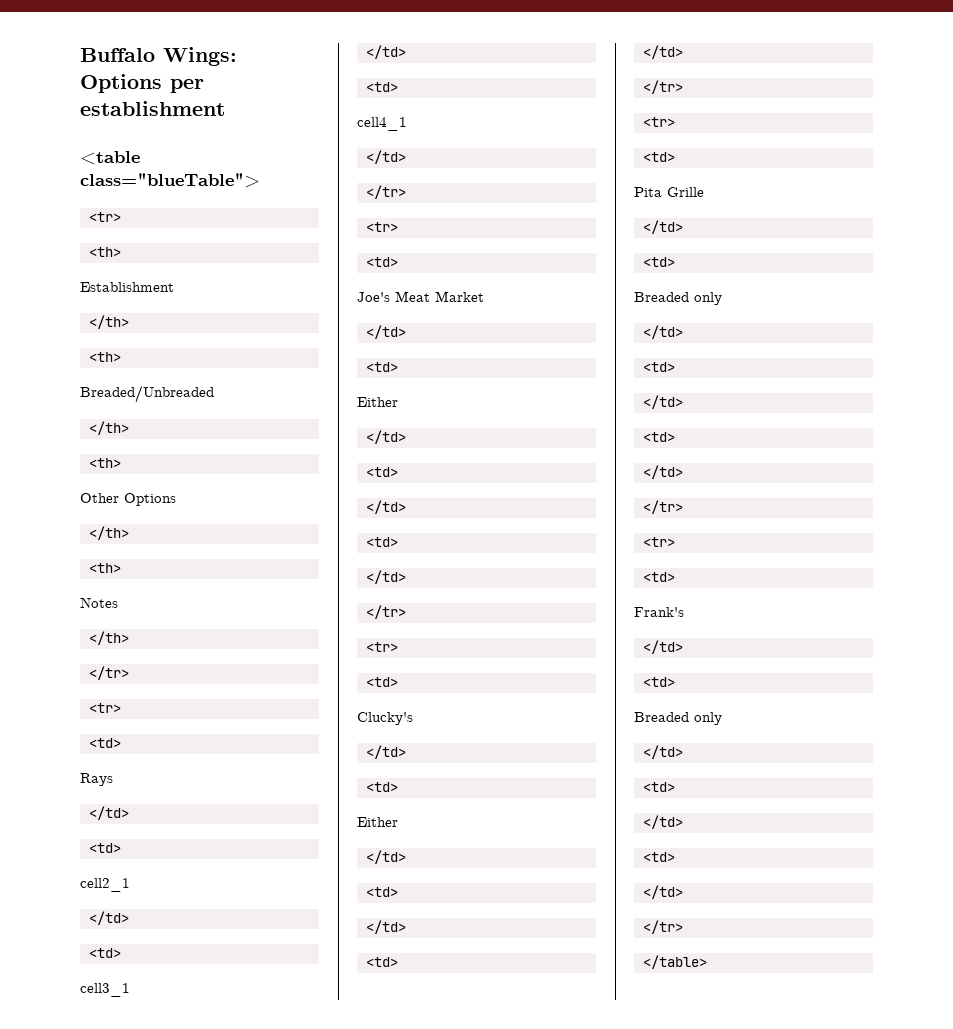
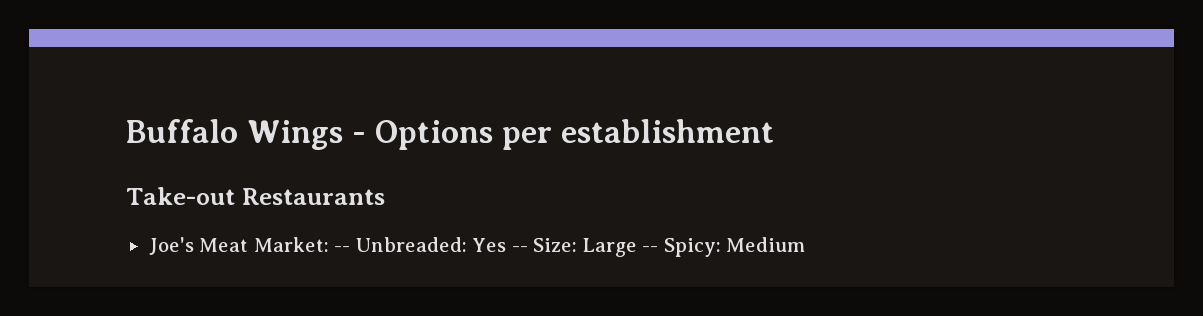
[163,47,237,66] Wings: -> [246,120,366,150] Wings -
[80,151,140,165] [80,173,260,188] [89,212,121,222] [89,247,121,257] [80,282,174,292] [89,315,129,329] [89,352,121,362] [80,385,214,403] [89,421,129,435] [89,458,121,468] [80,493,176,506] [89,526,129,540] [89,563,121,573] [80,597,118,608] [89,631,129,645] [89,666,129,680] [89,703,121,713] [89,738,121,748] [80,773,113,786] [89,806,129,820] [89,843,121,853] [80,878,130,892] [89,911,129,925] [89,948,121,958] [80,983,130,997] [366,45,406,59] [366,82,398,92] [357,117,407,131] [366,150,406,164] [366,185,406,199] [366,222,398,232] [366,257,398,267] [357,291,484,302] [366,325,406,339] [366,362,398,372] [357,397,398,407] [366,430,406,444] [366,467,398,477] [366,500,406,514] [366,537,398,547] [366,570,406,584] [366,605,406,619] [366,642,398,652] [366,677,398,687] [357,712,413,725] [366,745,406,759] [366,782,398,792] [357,817,398,827] [366,850,406,864] [366,887,398,897] [366,920,406,934] [366,957,398,967] [643,45,683,59] [643,80,683,94] [643,117,675,127] [643,152,675,162] [634,187,704,197] [643,220,683,234] [643,257,675,267] [634,292,722,305] [643,325,683,339] [643,362,675,372] [643,395,683,409] [643,432,675,442] [643,465,683,479] [643,500,683,514] [643,537,675,547] [643,572,675,582] [634,607,684,617] [643,640,683,654] [643,677,675,687] [634,712,722,725] [643,745,683,759] [643,782,675,792] [643,815,683,829] [643,852,675,862] [643,885,683,899] [643,920,683,934] [643,955,707,969] <table class="blueTable"> // <tr> // <th> // Establishment // </th> // <th> // Breaded/Unbreaded // </th> // <th> // Other Options // </th> // <th> // Notes // </th> // </tr> // <tr> // <td> // Rays // </td> // <td> // cell2_1 // </td> // <td> // cell3_1 // </td> // <td> // cell4_1 // </td> // </tr> // <tr> // <td> // Joe's Meat Market // </td> // <td> // Either // </td> // <td> // </td> // <td> // </td> // </tr> // <tr> // <td> // Clucky's // </td> // <td> // Either // </td> // <td> // </td> // <td> // </td> // </tr> // <tr> // <td> // Pita Grille // </td> // <td> // Breaded only // </td> // <td> // </td> // <td> // </td> // </tr> // <tr> // <td> // Frank's // </td> // <td> // Breaded only // </td> // <td> // </td> // <td> // </td> // </tr> // </table> -> [126,187,385,205] [148,237,806,257] Take-out Restaurants // Joe's Meat Market: -- Unbreaded: Yes -- Size: Large -- Spicy: Medium

